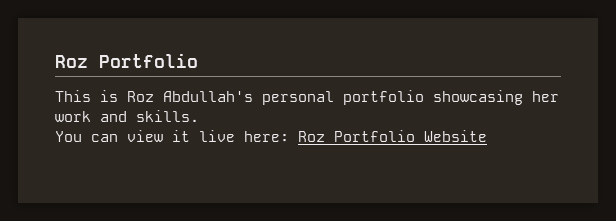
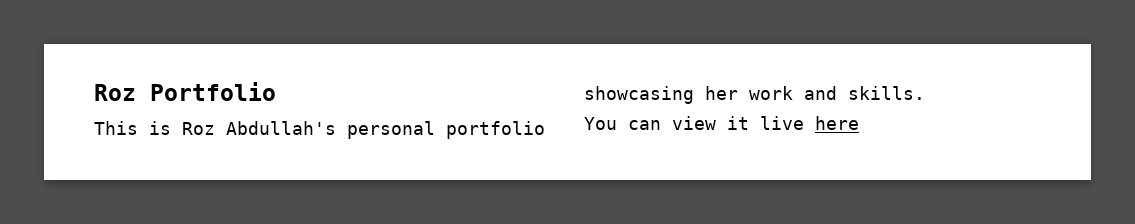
[244,130,487,142] here: Roz Portfolio Website -> [815,116,859,130] here

